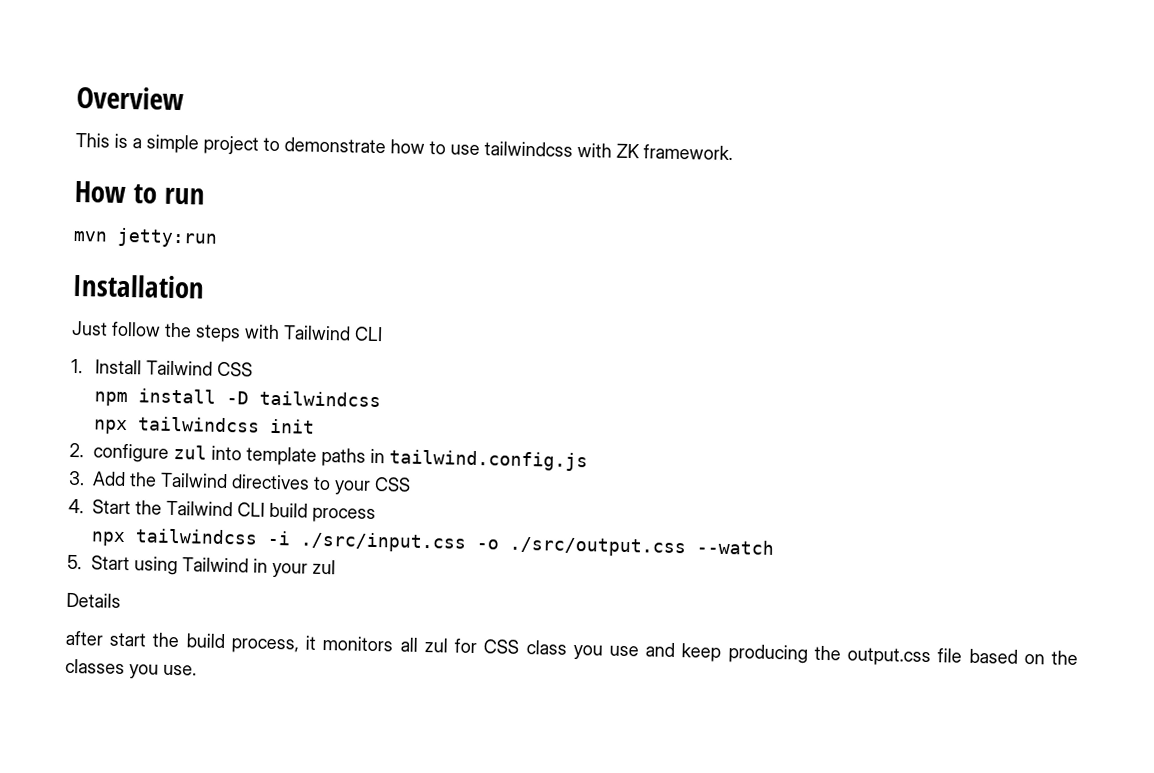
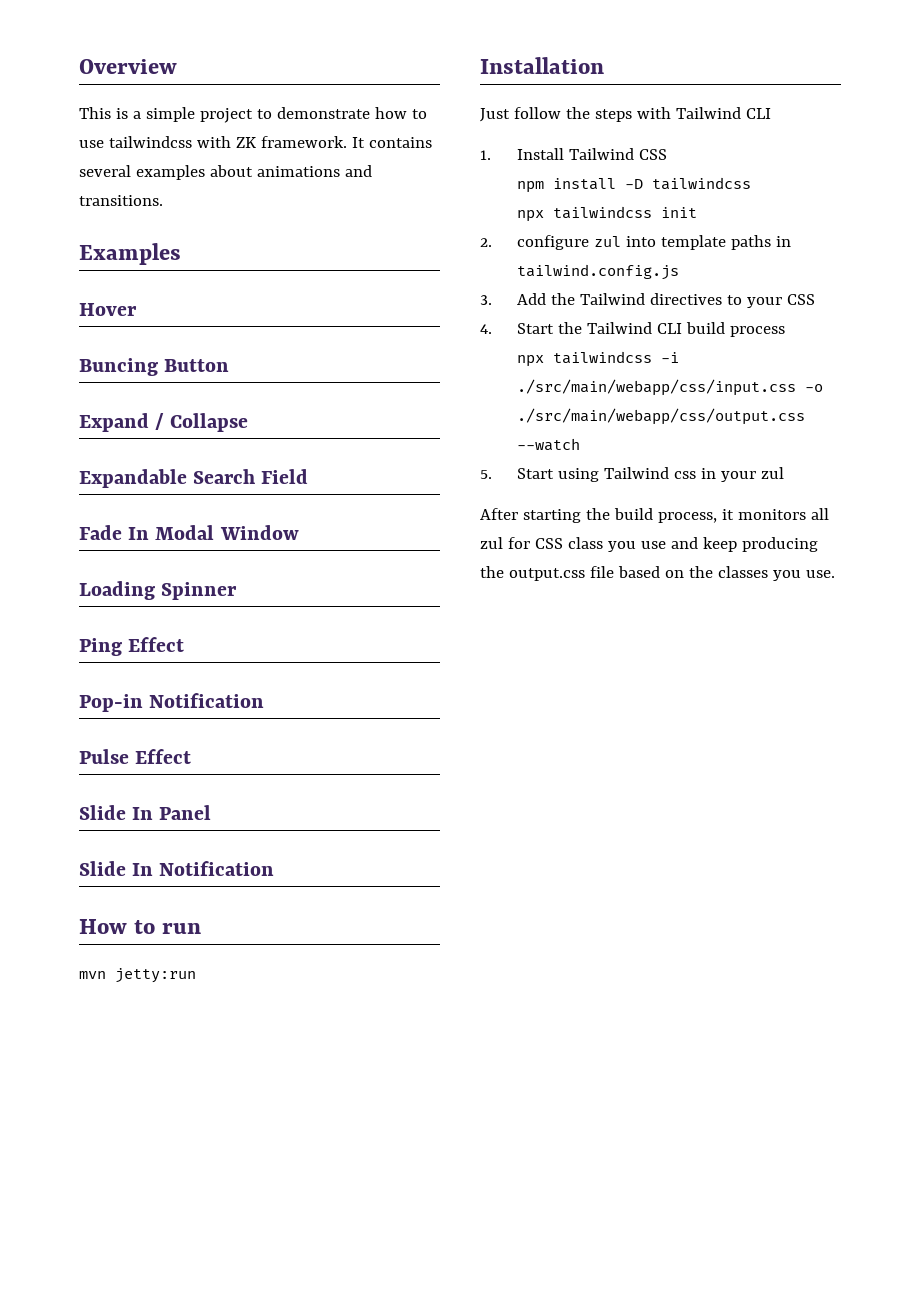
(733, 152) none -> [351,137,432,148] [79,165,372,180] [79,195,163,206] [79,243,181,265] [79,303,137,316] [79,358,230,376] [79,413,249,432] [79,469,309,488] [79,525,299,540] [79,581,238,600] [79,637,185,656] [79,693,265,712] [79,749,192,764] [79,805,212,820] [79,861,275,876] It contains several examples about animations and transitions. // Examples // Hover // Buncing Button // Expand / Collapse // Expandable Search Field // Fade In Modal Window // Loading Spinner // Ping Effect // Pop-in Notification // Pulse Effect // Slide In Panel // Slide In Notification
[300,531,687,558] ./src/input.css -o ./src/output.css -> [516,379,823,396] [516,408,805,425] ./src/main/webapp/css/input.css -o ./src/main/webapp/css/output.css
(250, 565) none -> [673,471,696,479] css
[66,592,121,608] [65,630,148,647] Details // after start -> [480,508,581,523] After starting

